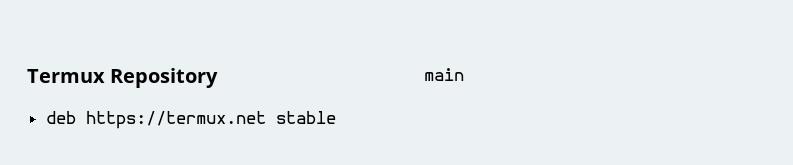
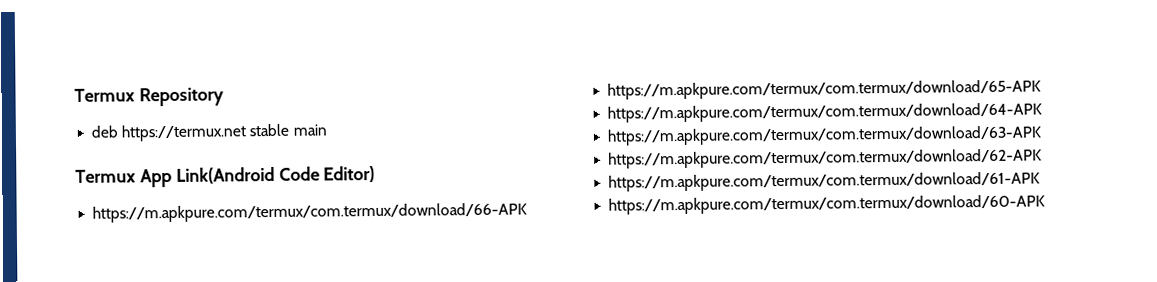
(464, 74) none -> [75,165,376,188] [92,202,528,223] [607,79,1042,100] [607,102,1043,123] [607,125,1043,146] [608,148,1043,169] [608,171,1041,192] [608,194,1046,215] // Termux App Link(Android Code Editor) // https://m.apkpure.com/termux/com.termux/download/66-APK // https://m.apkpure.com/termux/com.termux/download/65-APK // https://m.apkpure.com/termux/com.termux/download/64-APK // https://m.apkpure.com/termux/com.termux/download/63-APK // https://m.apkpure.com/termux/com.termux/download/62-APK // https://m.apkpure.com/termux/com.termux/download/61-APK // https://m.apkpure.com/termux/com.termux/download/60-APK

